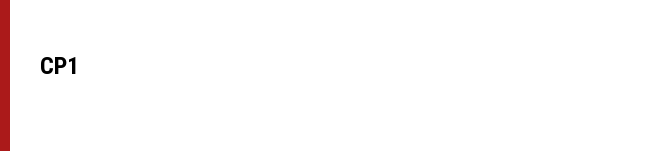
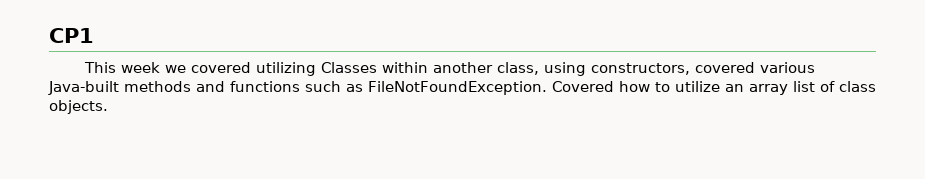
(79, 65) none -> [83,62,815,76] [48,81,876,95] [49,100,108,114] // This week we covered utilizing Classes within another class, using constructors, covered various Java-built methods and functions such as FileNotFoundException. Covered how to utilize an array list of class objects.

